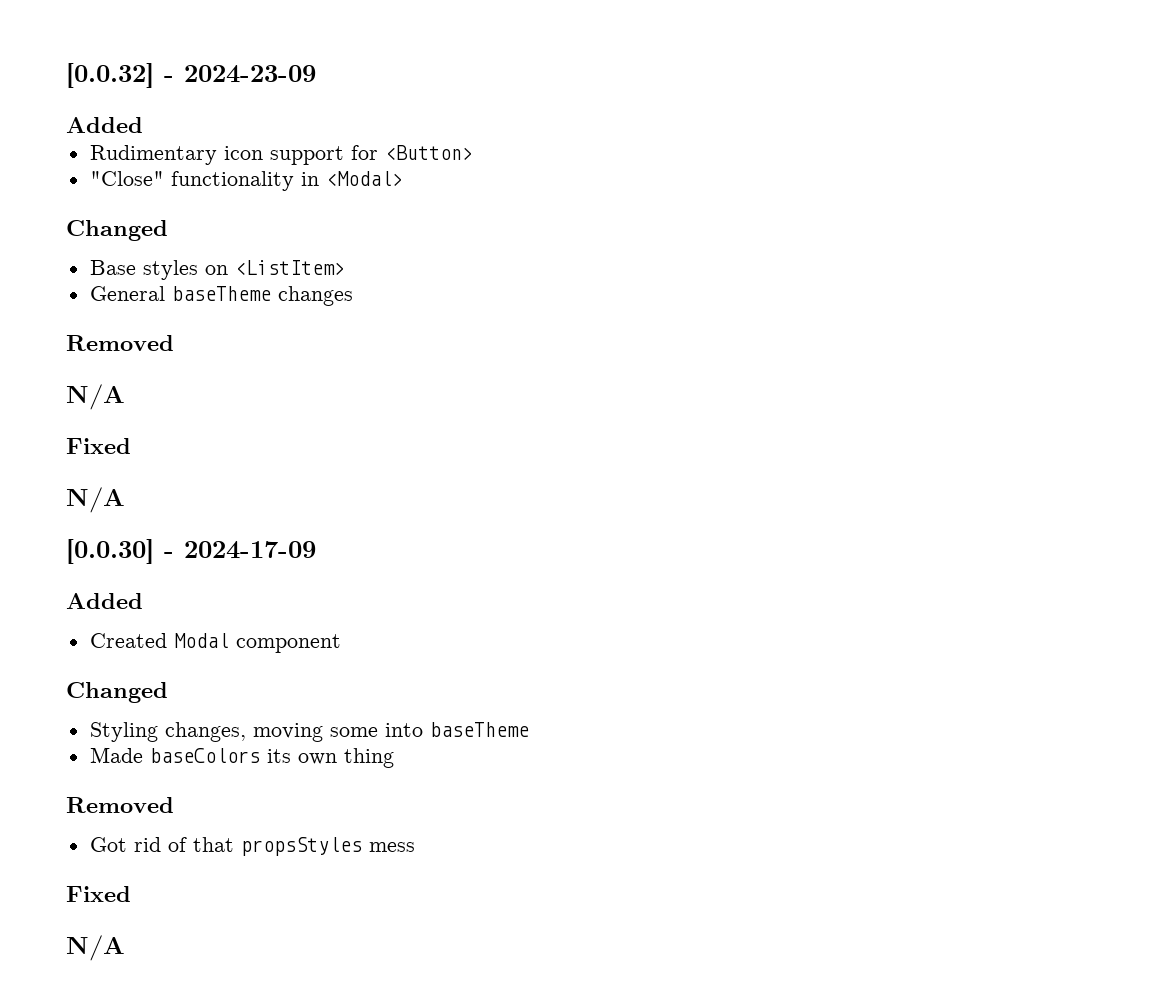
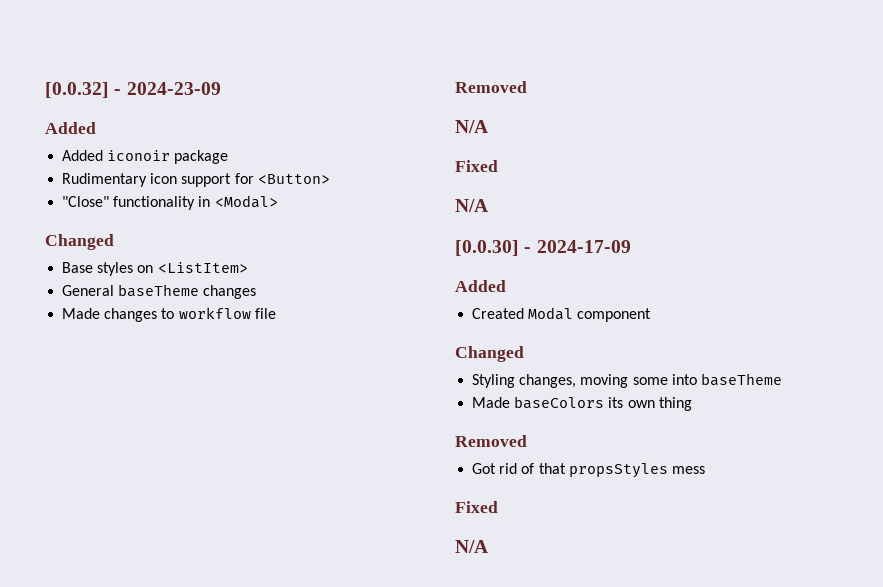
(143, 125) none -> [62,150,229,164] // Added iconoir package
(353, 296) none -> [62,307,276,322] // Made changes to workflow file

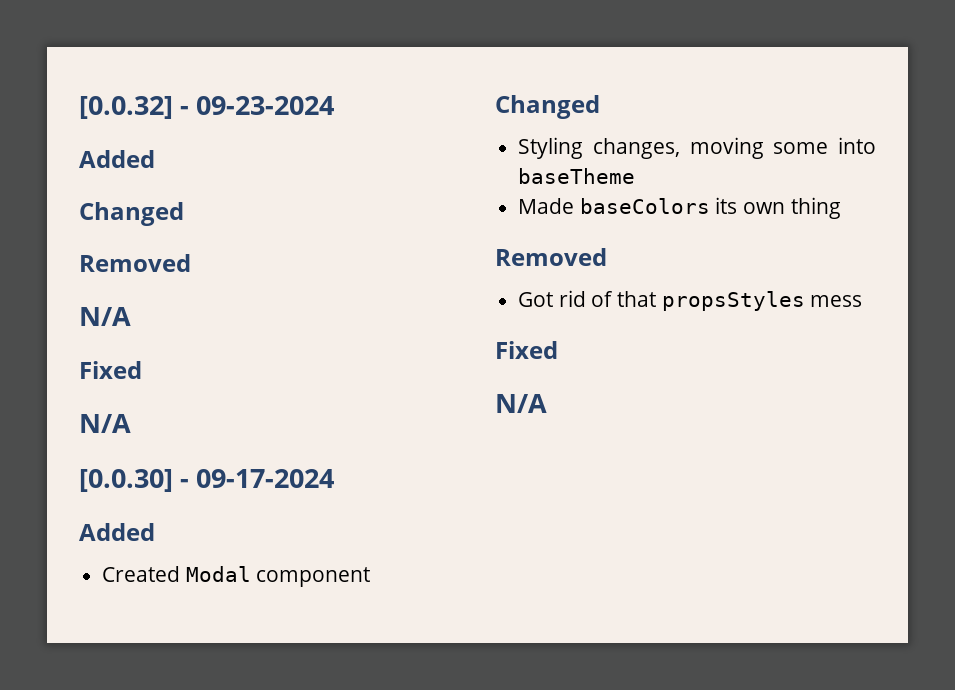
[126,82,221,95] [45,122,96,134] [62,150,229,164] [62,173,330,187] [62,195,278,210] [45,234,114,250] [62,262,248,276] [62,284,257,299] [62,307,276,322] 2024-23-09 // Added // Added iconoir package // Rudimentary icon support for <Button> // "Close" functionality in <Modal> // Changed // Base styles on <ListItem> // General baseTheme changes // Made changes to workflow file -> [196,96,335,115] [79,150,155,168] [79,202,184,226] 09-23-2024 // Added // Changed
[536,240,631,253] 2024-17-09 -> [196,469,335,488] 09-17-2024

